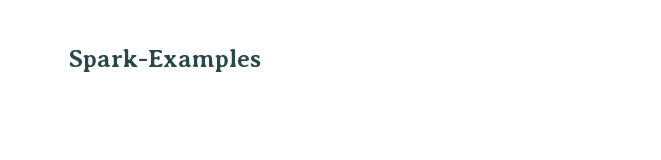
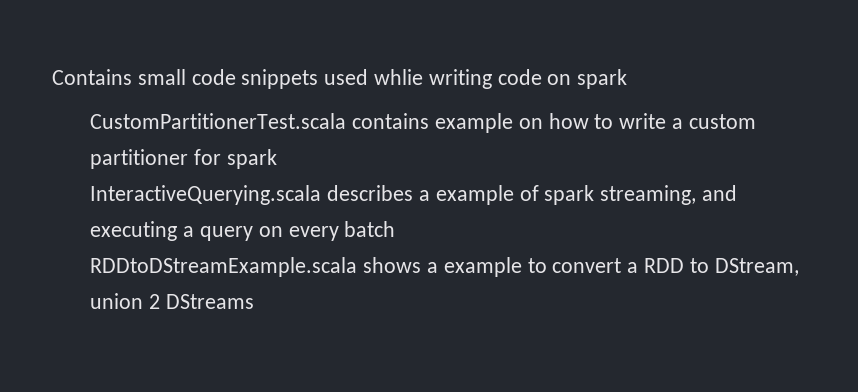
[69,49,261,72] Spark-Examples -> [52,69,628,89] [90,113,756,133] [90,149,278,169] [90,185,738,205] [90,221,396,241] [90,257,799,277] [90,293,255,309] Contains small code snippets used whlie writing code on spark // CustomPartitionerTest.scala contains example on how to write a custom partitioner for spark // InteractiveQuerying.scala describes a example of spark streaming, and executing a query on every batch // RDDtoDStreamExample.scala shows a example to convert a RDD to DStream, union 2 DStreams

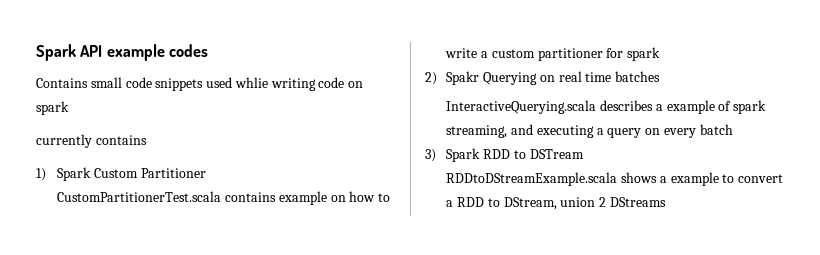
(52, 77) none -> [36,44,209,61] Spark API example codes //
(628, 79) none -> [36,134,147,148] [36,167,206,181] // currently contains // 1) Spark Custom Partitioner
(278, 159) none -> [425,71,661,85] // 2) Spakr Querying on real time batches
(396, 229) none -> [425,148,584,162] // 3) Spark RDD to DSTream

